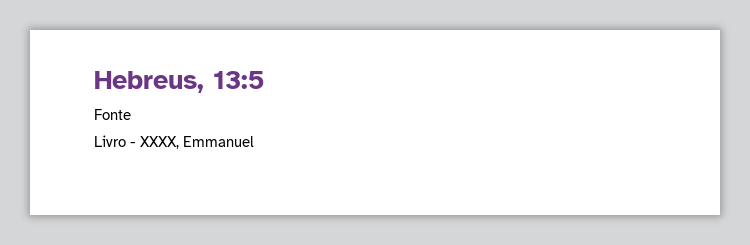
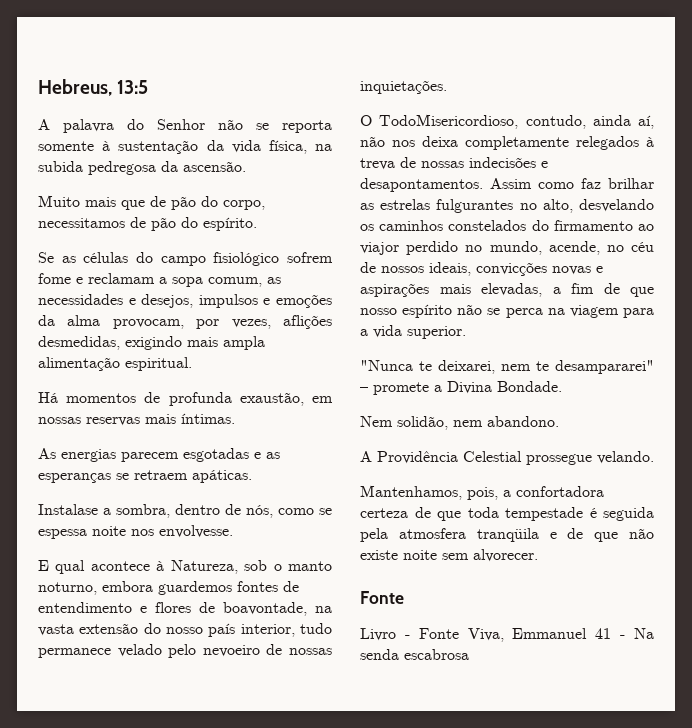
[94,109,131,120] [94,135,254,149] Fonte // Livro - XXXX, Emmanuel -> [38,119,332,133] [38,140,332,154] [38,161,246,175] [38,195,265,210] [38,217,257,231] [38,252,333,266] [38,273,281,287] [38,294,332,308] [38,315,332,329] [38,336,265,350] [38,357,192,371] [38,392,333,406] [38,413,235,426] [38,448,280,462] [38,470,252,483] [38,504,332,518] [38,525,233,539] [38,560,332,574] [38,581,299,595] [38,602,332,616] [38,623,332,637] [38,644,332,658] [360,80,447,94] [360,114,654,129] [360,136,654,150] [360,157,548,170] [360,178,654,192] [360,199,654,213] [360,220,654,231] [360,241,654,255] [360,262,603,276] [360,283,654,297] [360,304,654,318] [360,325,466,339] [360,360,654,374] [360,381,562,395] [360,416,559,430] [360,451,654,465] [360,485,604,500] [360,507,654,521] [360,528,654,542] [360,549,538,562] [360,591,404,604] [360,628,654,642] [360,649,469,660] A palavra do Senhor não se reporta somente à sustentação da vida física, na subida pedregosa da ascensão. // Muito mais que de pão do corpo, necessitamos de pão do espírito. // Se as células do campo fisiológico sofrem fome e reclamam a sopa comum, as necessidades e desejos, impulsos e emoções da alma provocam, por vezes, aflições desmedidas, exigindo mais ampla alimentação espiritual. // Há momentos de profunda exaustão, em nossas reservas mais íntimas. // As energias parecem esgotadas e as esperanças se retraem apáticas. // Instalase a sombra, dentro de nós, como se espessa noite nos envolvesse. // E qual acontece à Natureza, sob o manto noturno, embora guardemos fontes de entendimento e flores de boavontade, na vasta extensão do nosso país interior, tudo permanece velado pelo nevoeiro de nossas inquietações. // O TodoMisericordioso, contudo, ainda aí, não nos deixa completamente relegados à treva de nossas indecisões e desapontamentos. Assim como faz brilhar as estrelas fulgurantes no alto, desvelando os caminhos constelados do firmamento ao viajor perdido no mundo, acende, no céu de nossos ideais, convicções novas e aspirações mais elevadas, a fim de que nosso espírito não se perca na viagem para a vida superior. // "Nunca te deixarei, nem te desampararei" – promete a Divina Bondade. // Nem solidão, nem abandono. // A Providência Celestial prossegue velando. // Mantenhamos, pois, a confortadora certeza de que toda tempestade é seguida pela atmosfera tranqüila e de que não existe noite sem alvorecer. // Fonte // Livro - Fonte Viva, Emmanuel 41 - Na senda escabrosa

